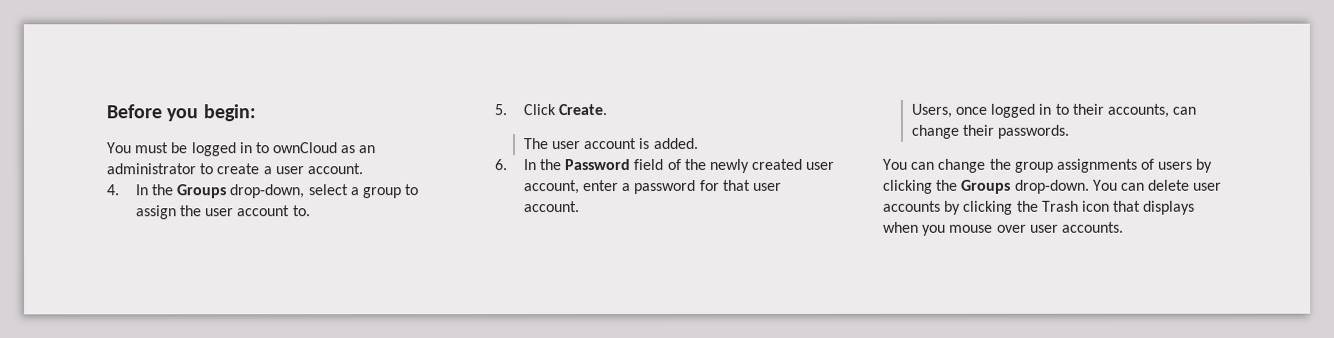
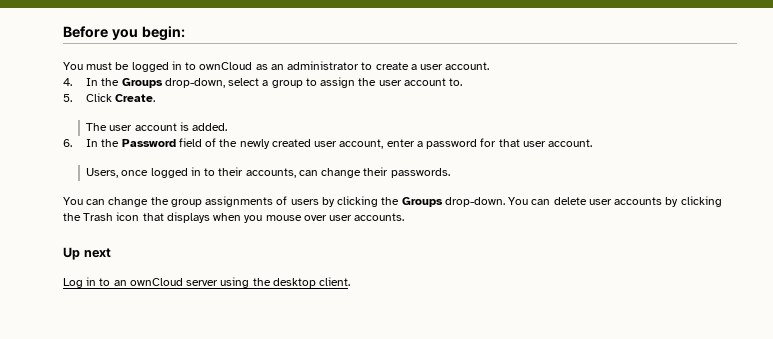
(1124, 227) none -> [63,247,111,260] [63,277,351,288] // Up next // Log in to an ownCloud server using the desktop client.

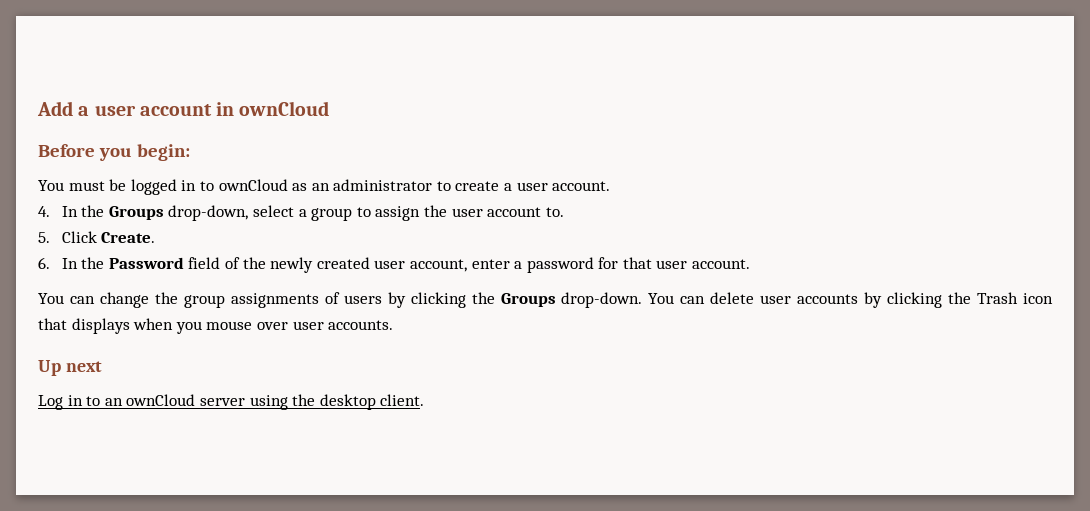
(63, 32) none -> [37,101,330,116] Add a user account in ownCloud //
[86,122,228,131] // The user account is added. -> (156, 237) none
[86,167,450,178] // Users, once logged in to their accounts, can change their passwords. -> (751, 264) none

